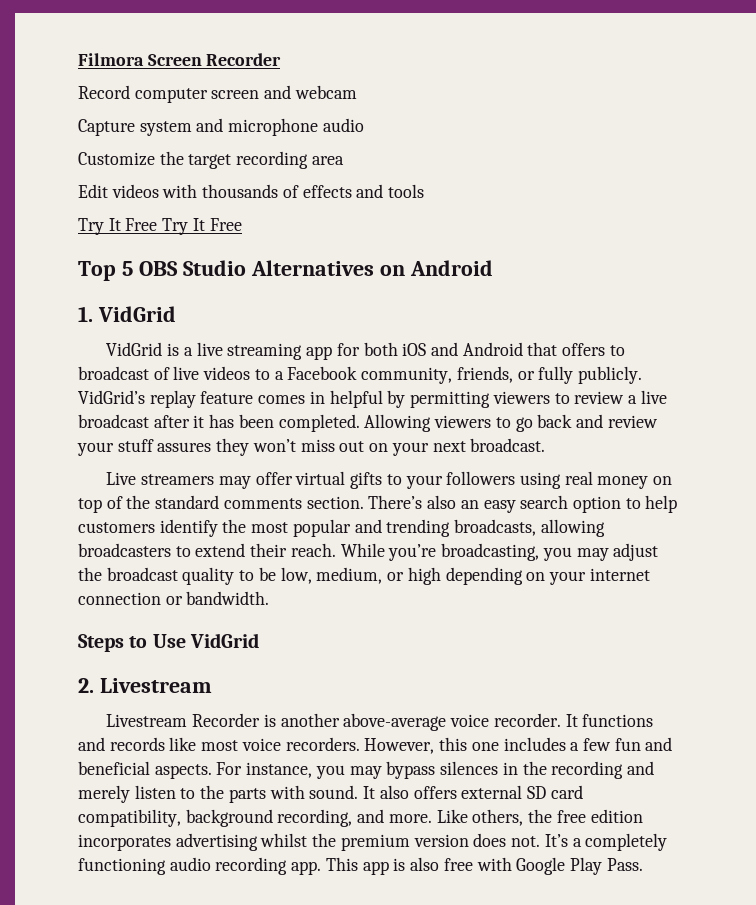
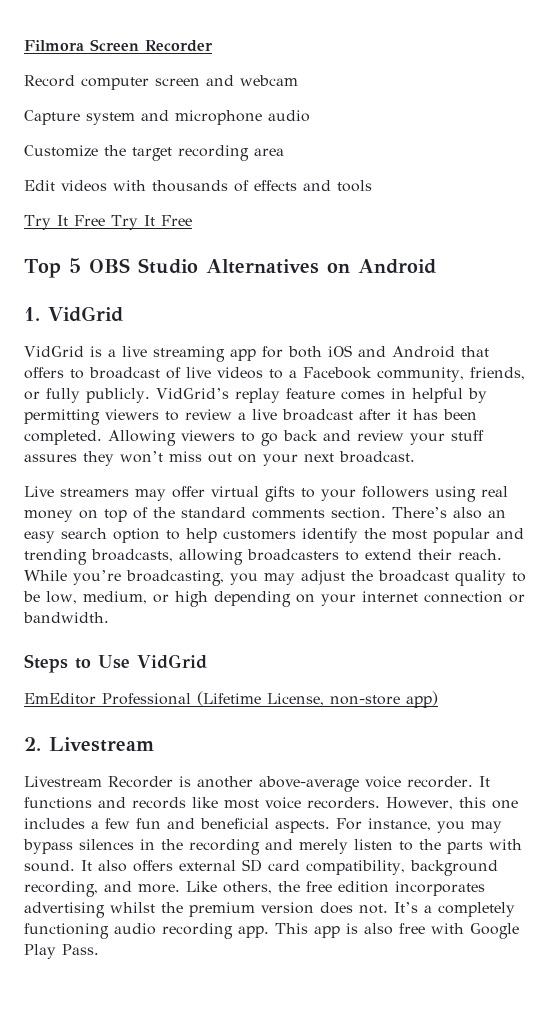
(259, 640) none -> [24,691,438,708] // EmEditor Professional (Lifetime License, non-store app)

